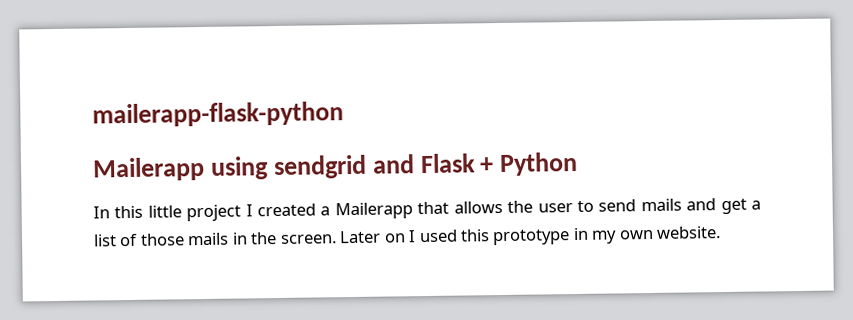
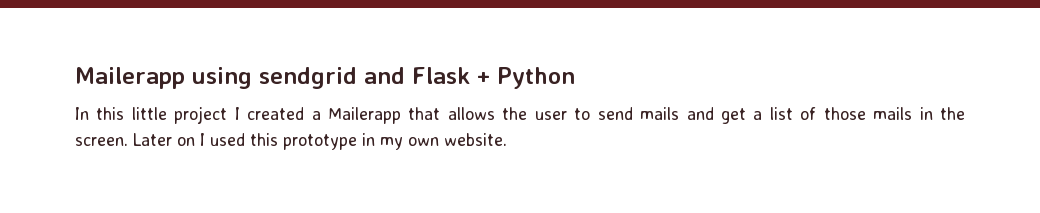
[92,101,344,128] mailerapp-flask-python // -> (75, 78) none

